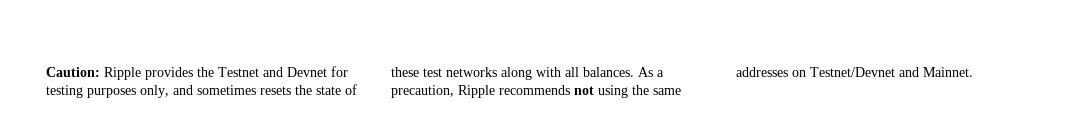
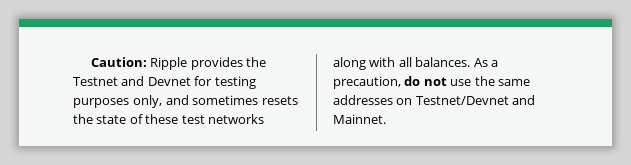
[458,85,628,98] Ripple recommends not using -> [404,76,472,86] do not use

